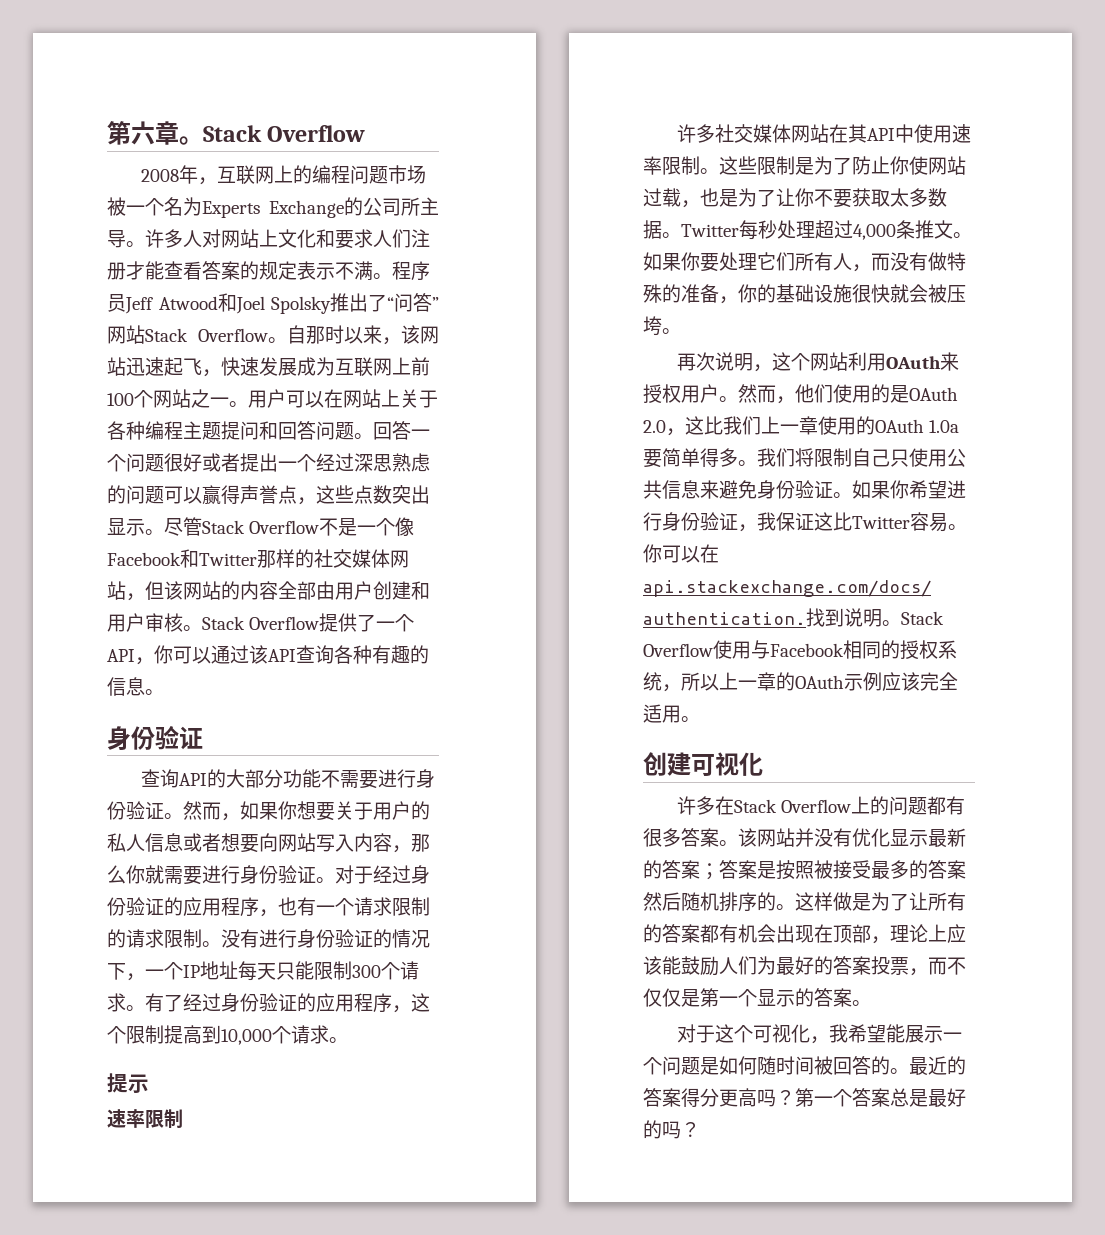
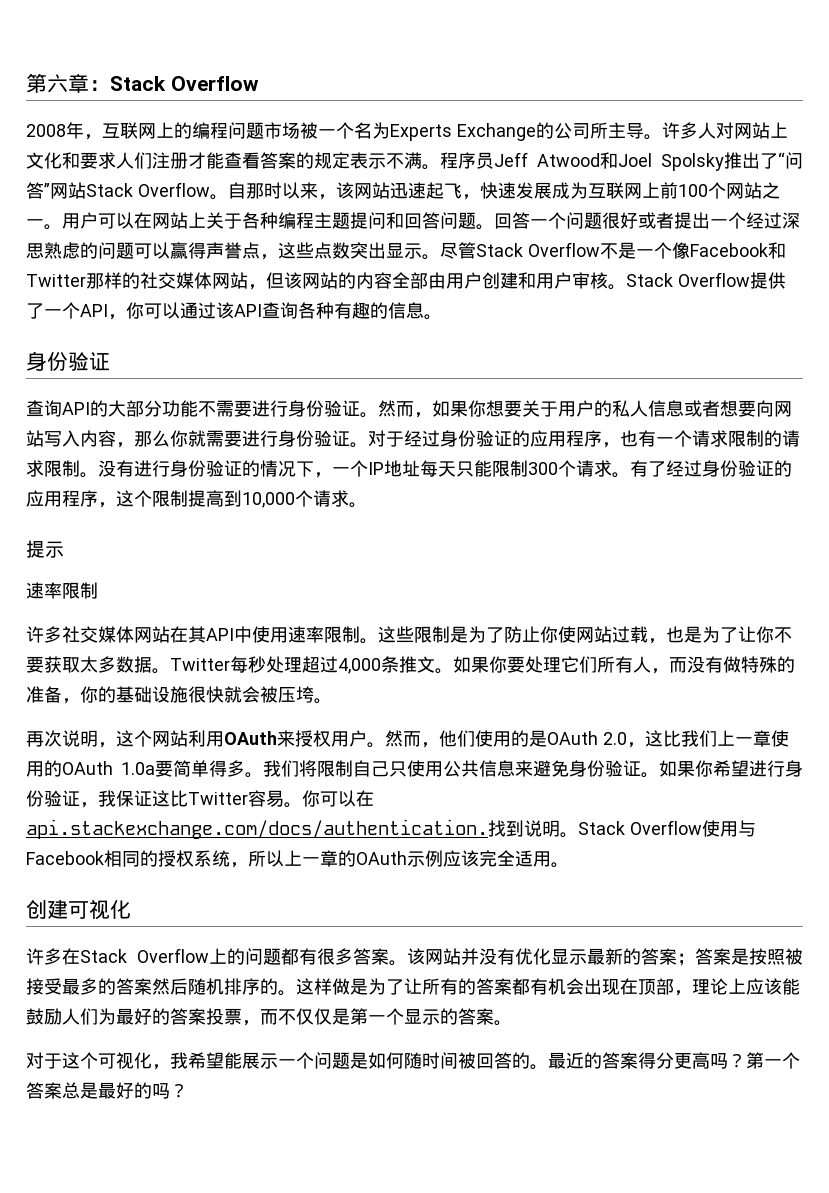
[179,136,203,145] 。 -> [89,80,110,91] ：

